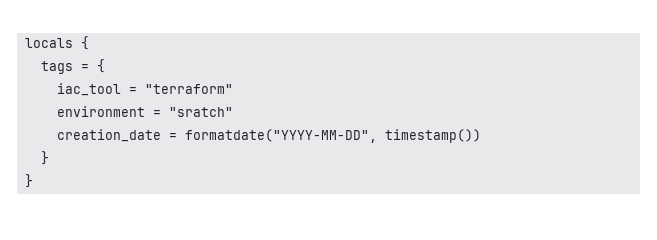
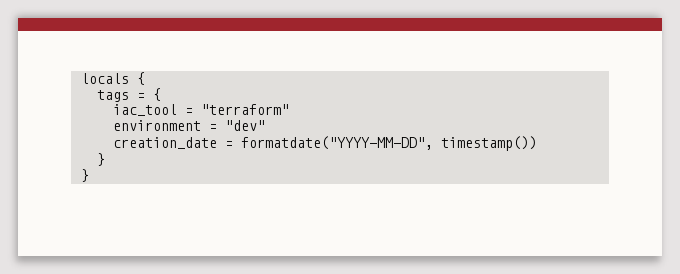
[169,107,234,117] "sratch" -> [225,120,266,131] "dev"

